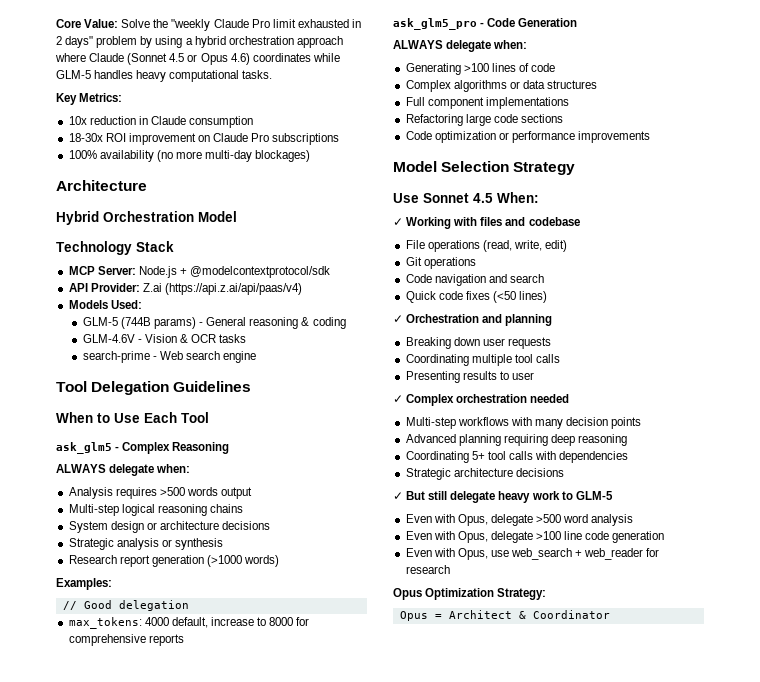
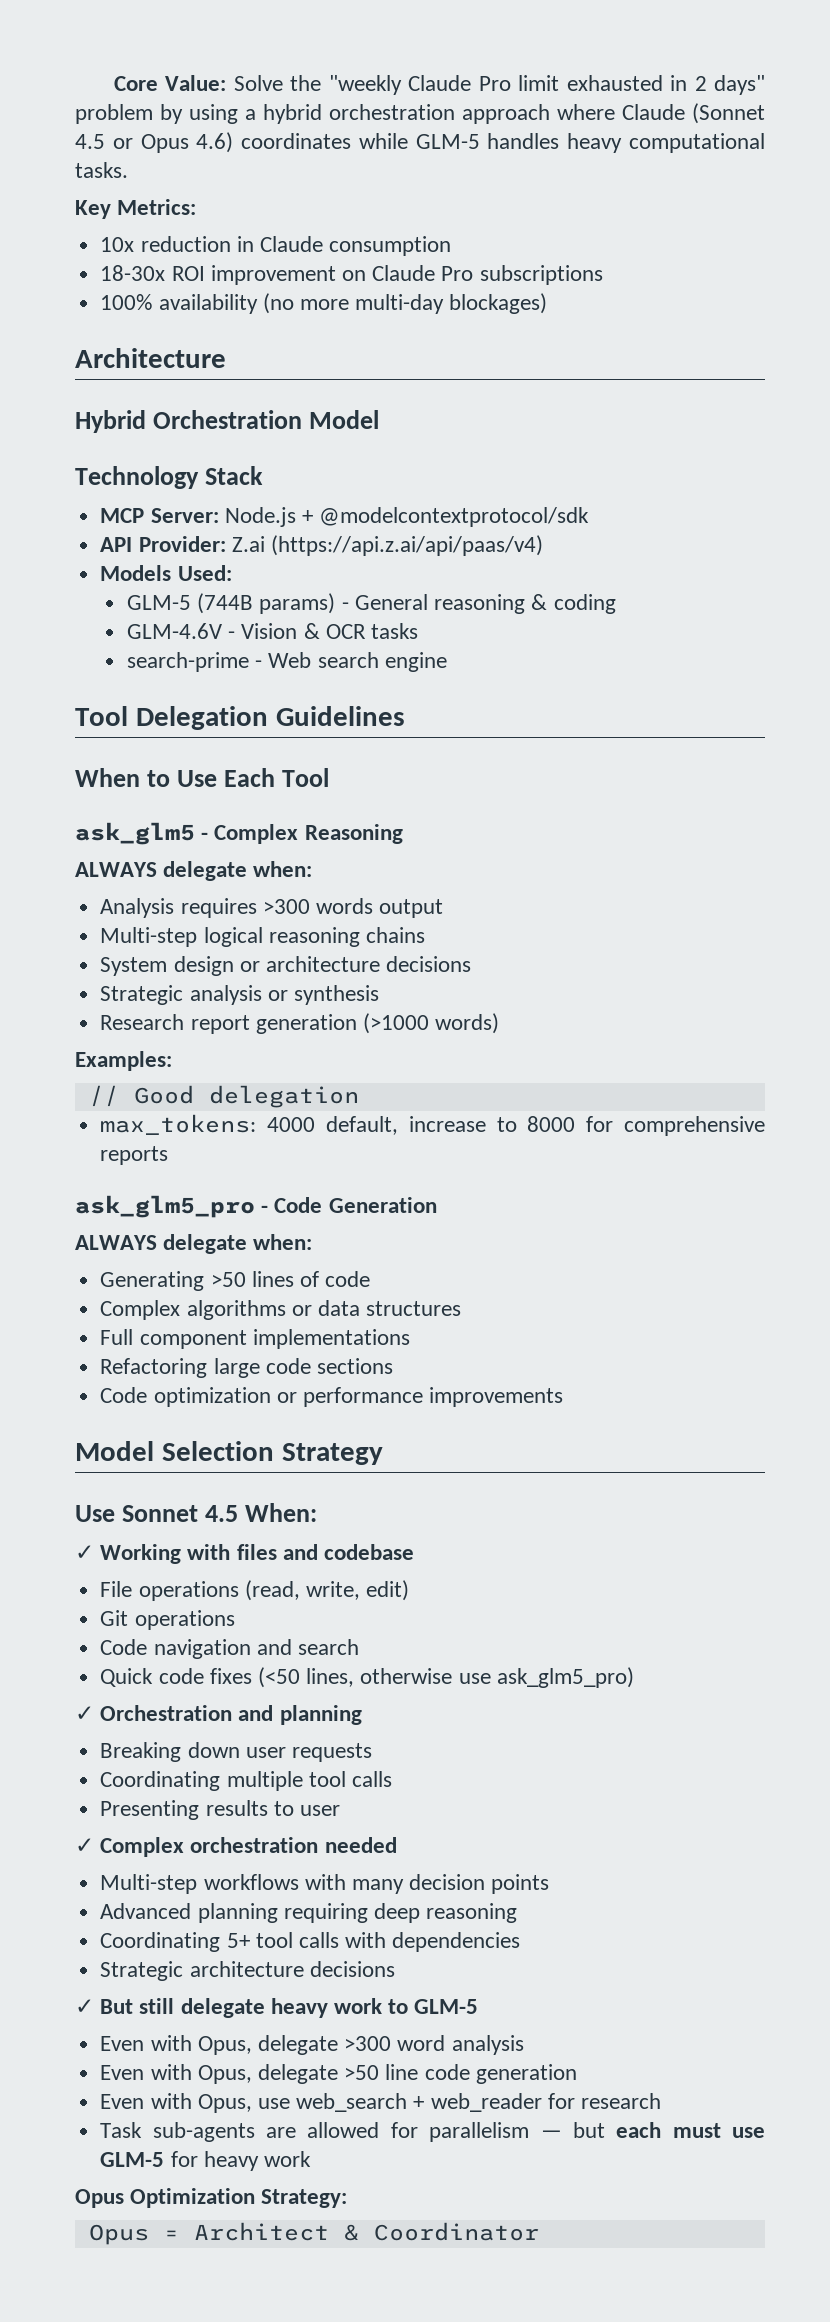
[159,487,185,496] >500 -> [262,899,310,914] >300
[463,63,489,72] >100 -> [210,1272,246,1287] >50
[519,291,548,303] lines) -> [306,1667,634,1688] lines, otherwise use ask_glm5_pro)
[536,514,562,523] >500 -> [344,2036,392,2051] >300
[536,531,562,540] >100 -> [344,2065,380,2080] >50
(450, 569) none -> [100,2122,766,2142] [100,2151,311,2171] // Task sub-agents are allowed for parallelism — but each must use GLM-5 for heavy work

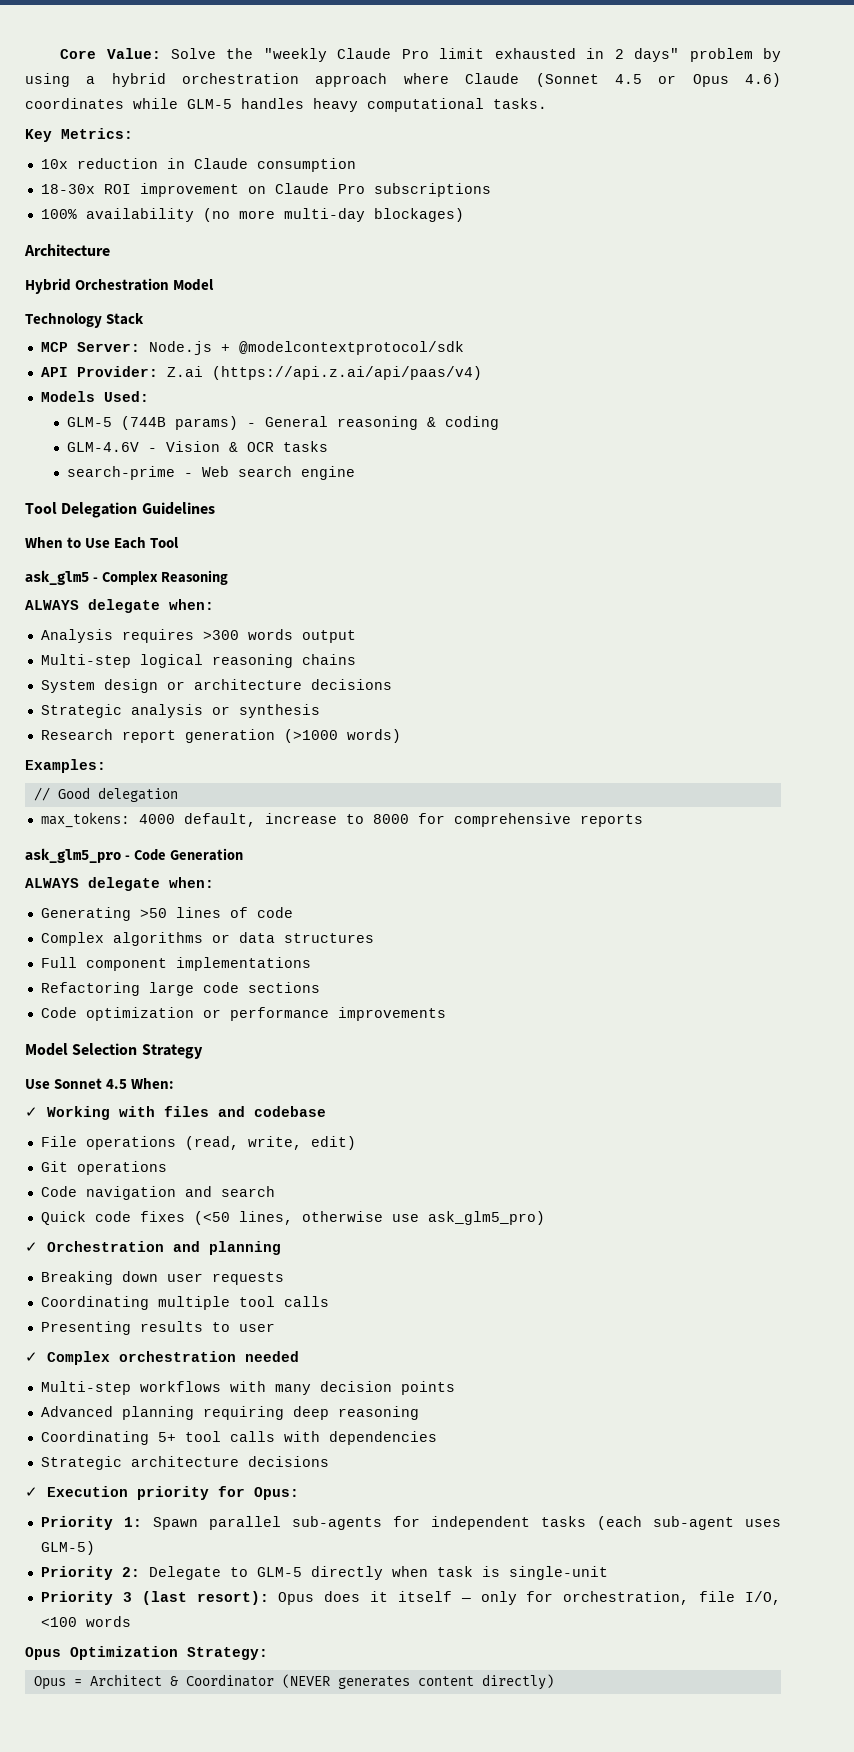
[100,1998,479,2018] [100,2035,524,2055] [100,2064,577,2084] [100,2093,661,2113] [100,2122,766,2142] [100,2151,311,2171] But still delegate heavy work to GLM-5 // Even with Opus, delegate >300 word analysis // Even with Opus, delegate >50 line code generation // Even with Opus, use web_search + web_reader for research // Task sub-agents are allowed for parallelism — but each must use GLM-5 for heavy work -> [47,1486,299,1500] [40,1516,781,1530] [40,1541,95,1555] [40,1566,608,1580] [40,1591,782,1605] [40,1616,131,1627] Execution priority for Opus: // Priority 1: Spawn parallel sub-agents for independent tasks (each sub-agent uses GLM-5) // Priority 2: Delegate to GLM-5 directly when task is single-unit // Priority 3 (last resort): Opus does it itself — only for orchestration, file I/O, <100 words
(539, 2231) none -> [281,1674,554,1690] (NEVER generates content directly)

